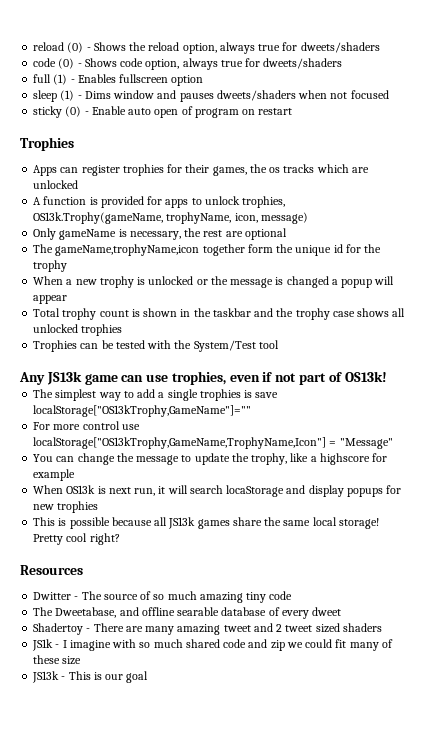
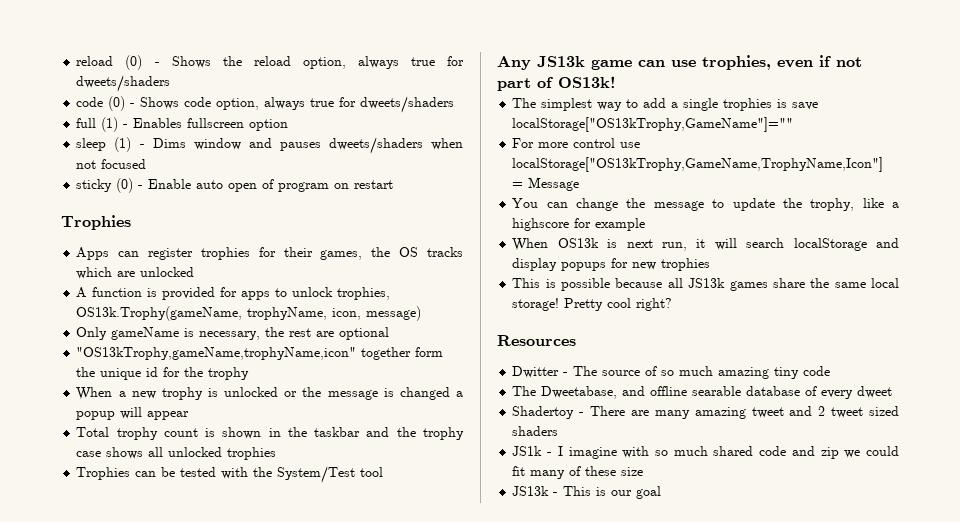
[269,167,281,173] os -> [399,247,419,257] OS
[33,244,200,256] The gameName,trophyName,icon -> [76,347,357,360] "OS13kTrophy,gameName,trophyName,icon"
[339,438,393,449] "Message" -> [528,177,580,191] Message
[226,485,285,497] locaStorage -> [793,238,867,251] localStorage

